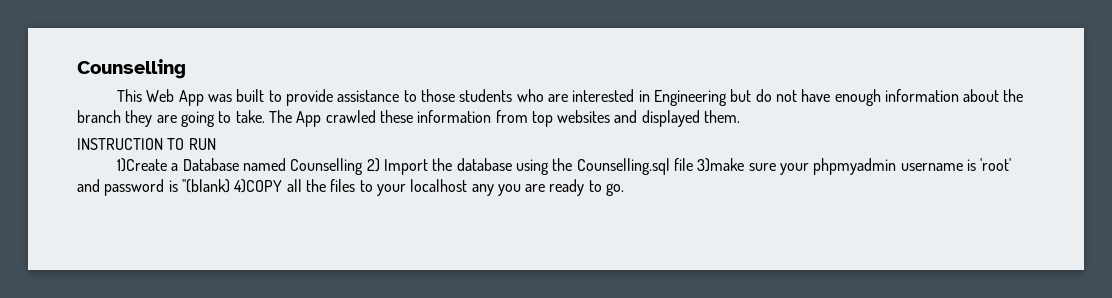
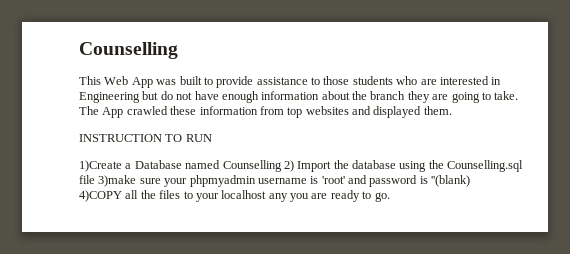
(230, 186) none -> (471, 181) //

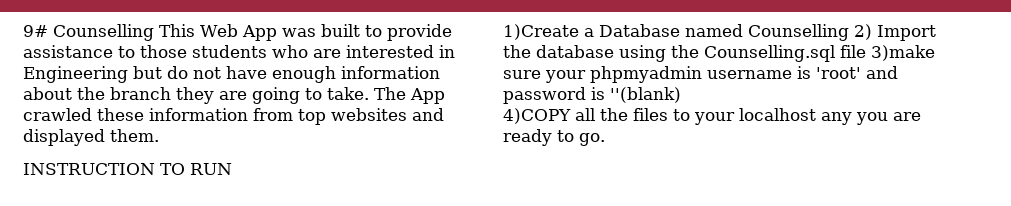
[79,42,178,59] Counselling // -> [23,24,154,41] 9# Counselling

